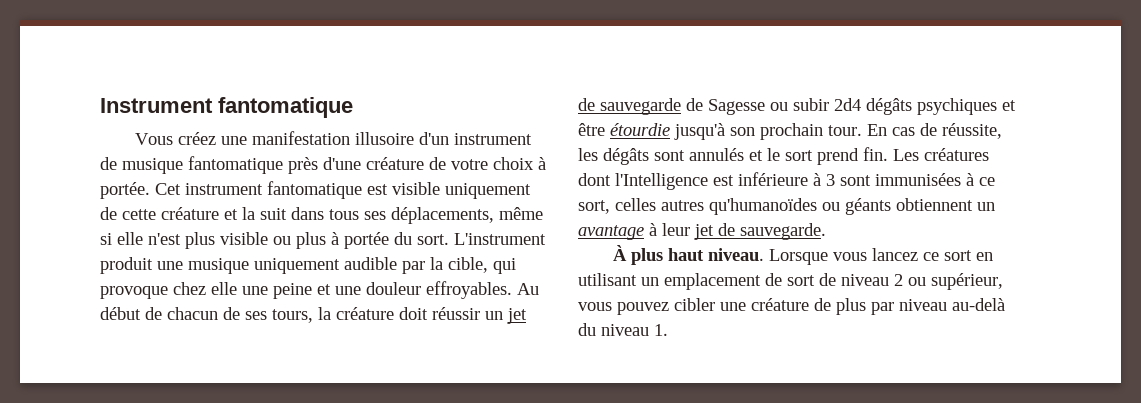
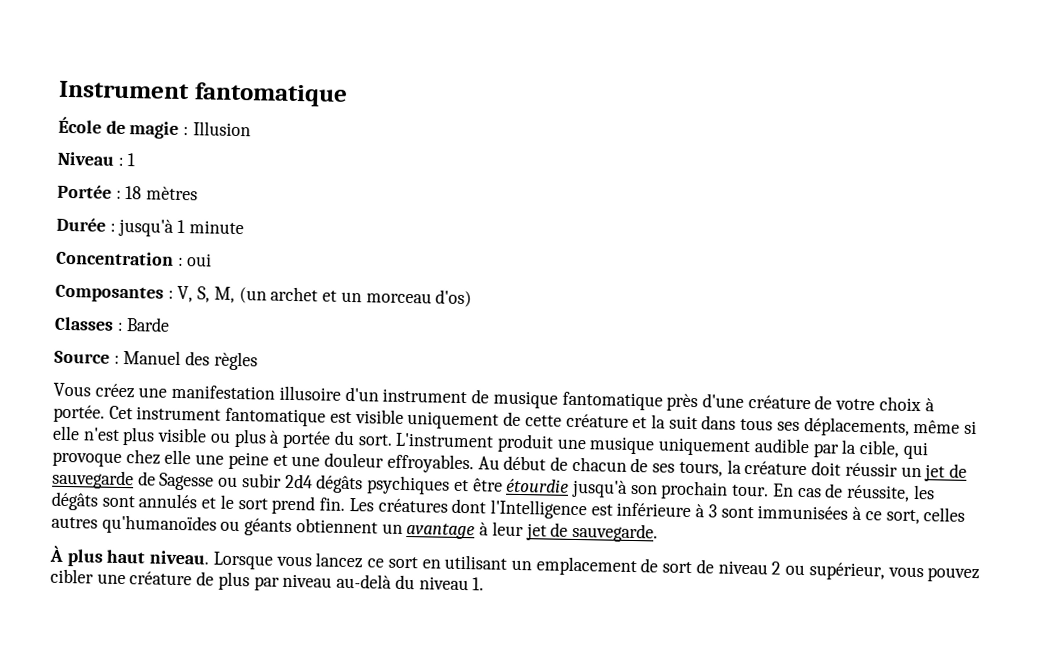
(353, 107) none -> [58,116,251,139] [57,151,136,167] [57,184,199,201] [56,217,244,237] [56,250,213,267] [55,284,473,308] [54,316,171,332] [54,349,258,371] // École de magie : Illusion // Niveau : 1 // Portée : 18 mètres // Durée : jusqu'à 1 minute // Concentration : oui // Composantes : V, S, M, (un archet et un morceau d'os) // Classes : Barde // Source : Manuel des règles

